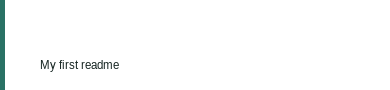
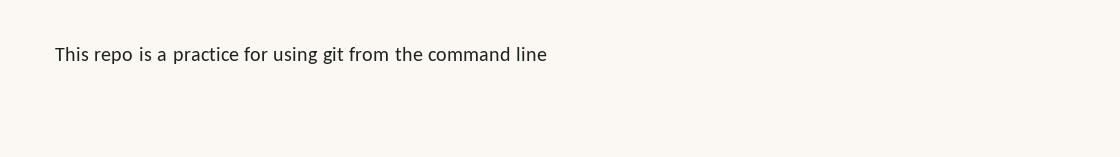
[40,60,120,72] My first readme -> [55,47,548,64] This repo is a practice for using git from the command line

